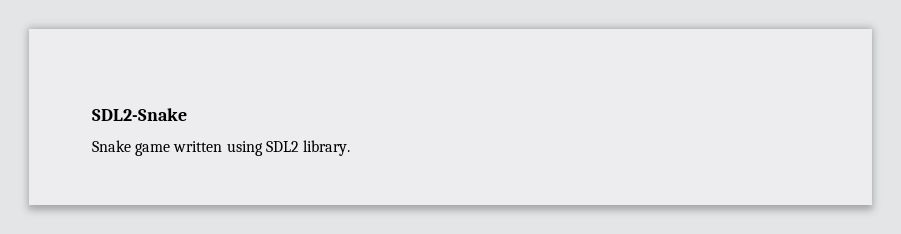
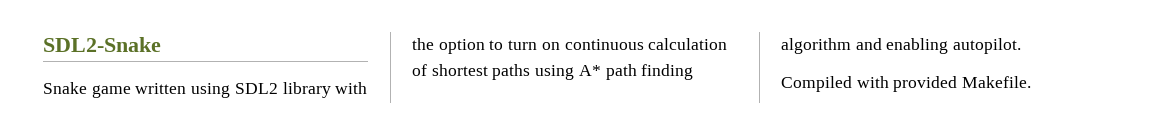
[302,140,350,156] library. -> [282,82,368,98] [412,38,728,54] [412,64,694,80] [781,38,1022,54] [781,76,1032,92] library with the option to turn on continuous calculation of shortest paths using A* path finding algorithm and enabling autopilot. // Compiled with provided Makefile.

